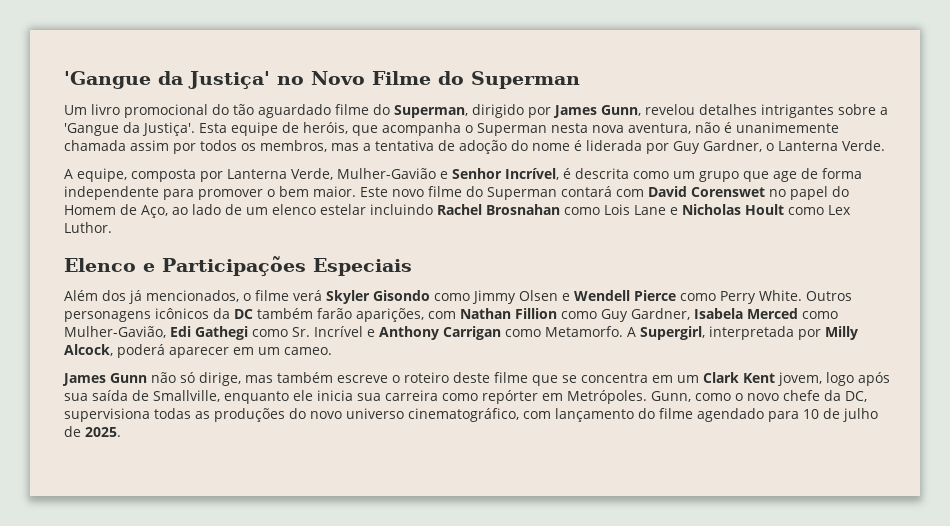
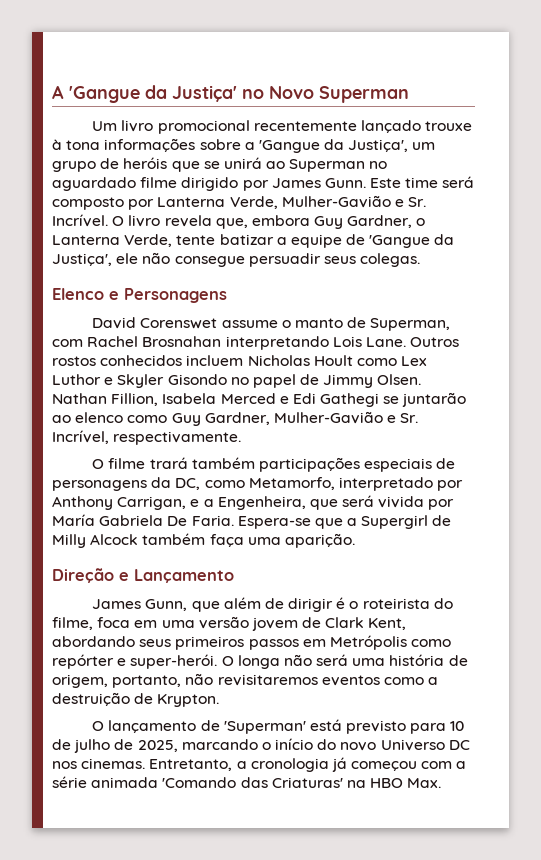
(64, 80) none -> [52,85,64,99] A
[372,71,464,85] Filme do -> (314, 92) none
[212,104,888,118] [64,122,839,136] [64,140,885,154] [64,168,196,182] do tão aguardado filme do Superman, dirigido por James Gunn, revelou detalhes intrigantes sobre a 'Gangue da Justiça'. Esta equipe de heróis, que acompanha o Superman nesta nova aventura, não é unanimemente chamada assim por todos os membros, mas a tentativa de adoção do nome é liderada por Guy Gardner, o Lanterna Verde. // A equipe, composta -> [253,120,473,133] [52,138,436,153] [52,157,388,172] [52,176,475,191] [52,197,124,210] recentemente lançado trouxe à tona informações sobre a 'Gangue da Justiça', um grupo de heróis que se unirá ao Superman no aguardado filme dirigido por James Gunn. Este time será composto
[452,168,862,182] [64,186,849,200] [64,204,851,218] [64,222,112,233] [64,256,412,276] [64,290,852,304] [64,308,838,322] [64,326,858,340] [64,344,332,358] [62,372,890,386] [64,390,867,404] [64,408,764,422] Senhor Incrível, é descrita como um grupo que age de forma independente para promover o bem maior. Este novo filme do Superman contará com David Corenswet no papel do Homem de Aço, ao lado de um elenco estelar incluindo Rachel Brosnahan como Lois Lane e Nicholas Hoult como Lex Luthor. // Elenco e Participações Especiais // Além dos já mencionados, o filme verá Skyler Gisondo como Jimmy Olsen e Wendell Pierce como Perry White. Outros personagens icônicos da DC também farão aparições, com Nathan Fillion como Guy Gardner, Isabela Merced como Mulher-Gavião, Edi Gathegi como Sr. Incrível e Anthony Carrigan como Metamorfo. A Supergirl, interpretada por Milly Alcock, poderá aparecer em um cameo. // James Gunn não só dirige, mas também escreve o roteiro deste filme que se concentra em um Clark Kent jovem, logo após sua saída de Smallville, enquanto ele inicia sua carreira como repórter em Metrópoles. Gunn, como o novo chefe da DC, supervisiona todas as produções do novo universo cinematográfico, com lançamento do filme agendado -> [408,197,427,207] [52,214,426,229] [52,234,455,248] [52,252,421,267] [52,288,227,303] [92,317,451,331] [52,336,460,350] [52,355,428,366] [52,374,422,388] [52,392,467,407] [52,411,419,426] [52,430,242,445] [92,457,456,472] [52,477,464,491] [52,495,455,510] [52,514,452,529] [52,533,355,548] [52,568,234,583] [92,597,453,612] [52,616,407,631] [52,635,452,650] [52,654,468,669] [52,673,439,688] [52,692,220,707] [92,719,407,734] Sr. Incrível. O livro revela que, embora Guy Gardner, o Lanterna Verde, tente batizar a equipe de 'Gangue da Justiça', ele não consegue persuadir seus colegas. // Elenco e Personagens // David Corenswet assume o manto de Superman, com Rachel Brosnahan interpretando Lois Lane. Outros rostos conhecidos incluem Nicholas Hoult como Lex Luthor e Skyler Gisondo no papel de Jimmy Olsen. Nathan Fillion, Isabela Merced e Edi Gathegi se juntarão ao elenco como Guy Gardner, Mulher-Gavião e Sr. Incrível, respectivamente. // O filme trará também participações especiais de personagens da DC, como Metamorfo, interpretado por Anthony Carrigan, e a Engenheira, que será vivida por María Gabriela De Faria. Espera-se que a Supergirl de Milly Alcock também faça uma aparição. // Direção e Lançamento // James Gunn, que além de dirigir é o roteirista do filme, foca em uma versão jovem de Clark Kent, abordando seus primeiros passos em Metrópolis como repórter e super-herói. O longa não será uma história de origem, portanto, não revisitaremos eventos como a destruição de Krypton. // O lançamento de 'Superman' está previsto
[85,427,121,437] 2025. -> [137,738,470,752] [52,757,467,772] [52,776,442,788] 2025, marcando o início do novo Universo DC nos cinemas. Entretanto, a cronologia já começou com a série animada 'Comando das Criaturas' na HBO Max.

